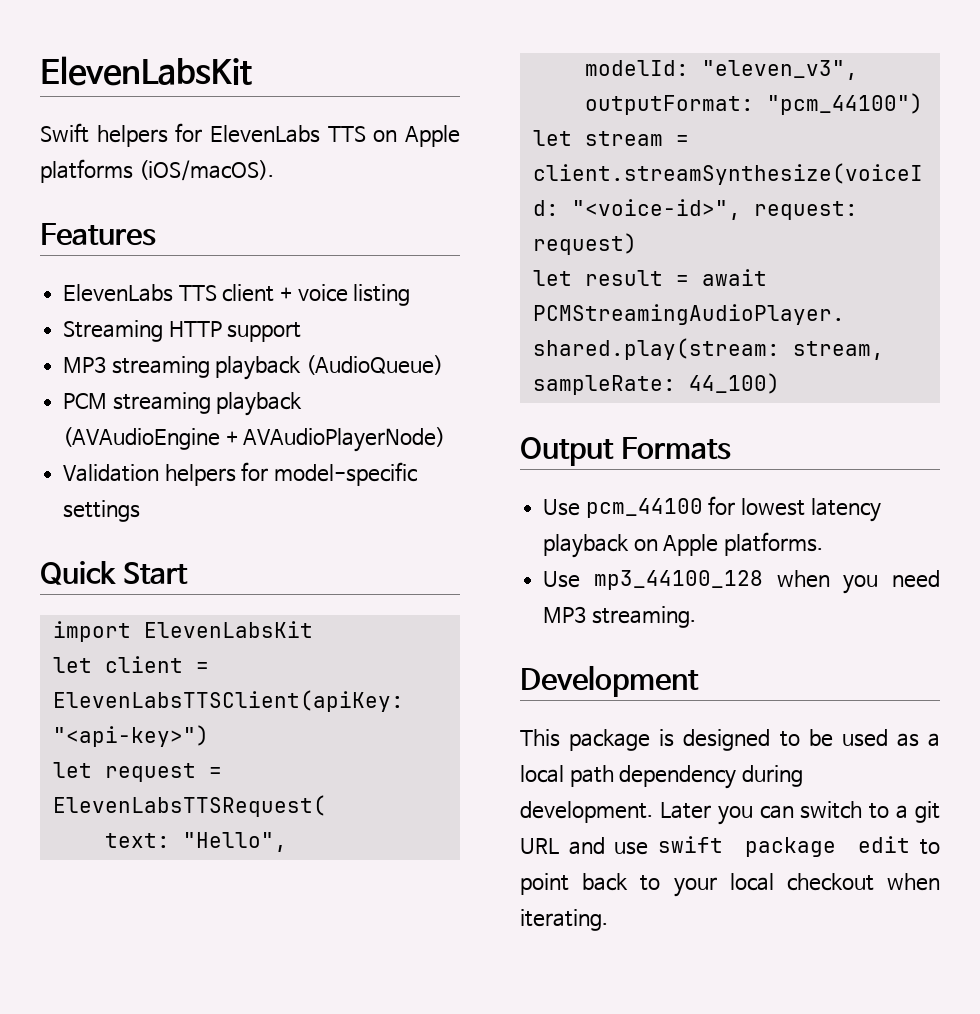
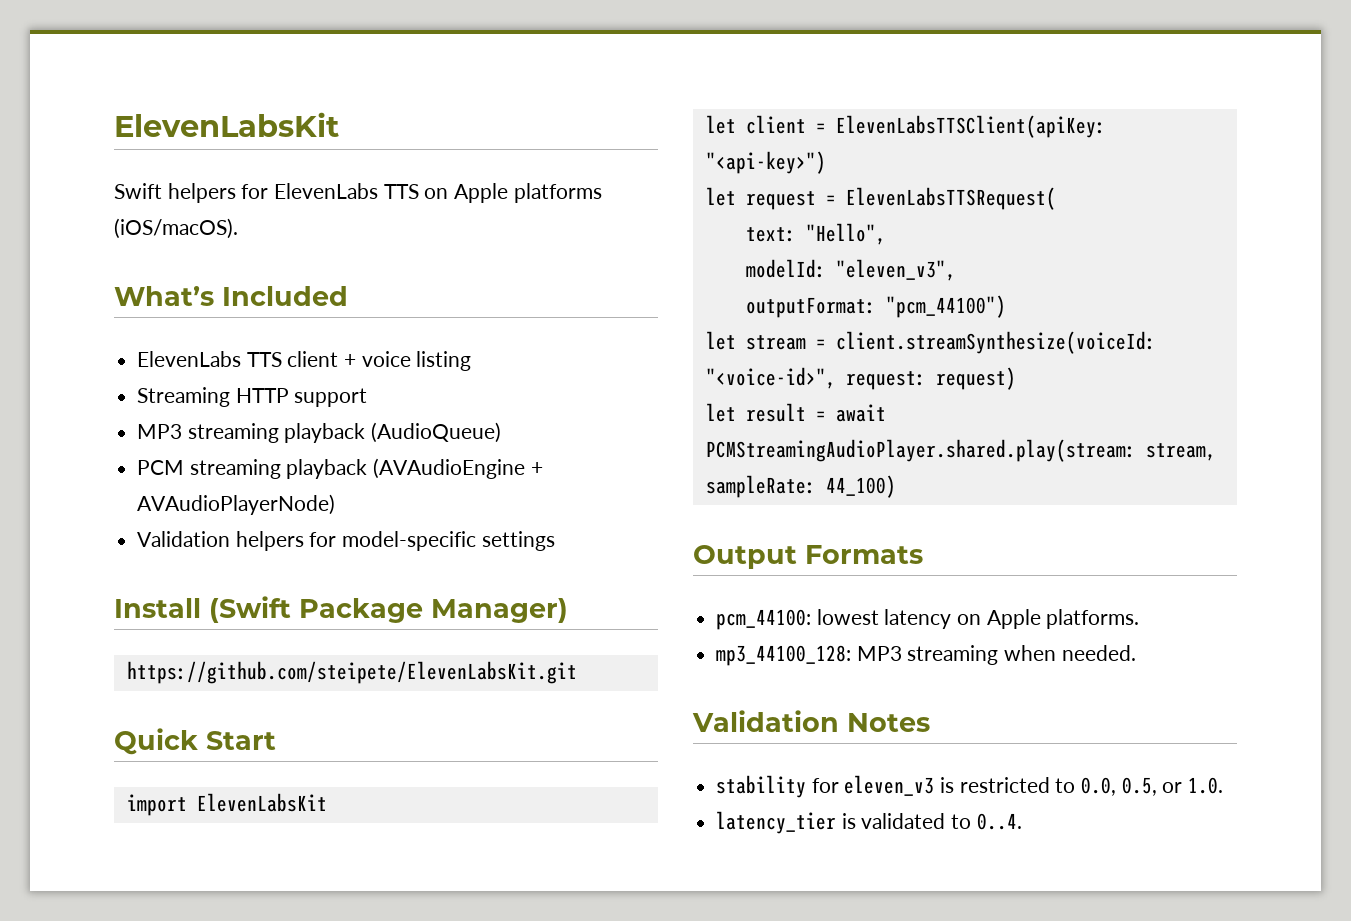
[40,223,156,246] Features -> [114,286,348,306] What’s Included
(141, 511) none -> [114,596,568,623] [126,661,577,684] // Install (Swift Package Manager) // https://github.com/steipete/ElevenLabsKit.git
[543,496,736,518] Use pcm_44100 for -> [716,609,812,630] pcm_44100:
[543,534,630,558] playback -> (952, 619) none
[543,570,940,594] [543,606,696,628] [520,665,699,697] [520,729,940,751] [520,765,803,789] [520,801,941,825] [520,836,940,857] [520,873,940,897] [520,909,608,931] Use mp3_44100_128 when you need MP3 streaming. // Development // This package is designed to be used as a local path dependency during development. Later you can switch to a git URL and use swift package edit to point back to your local checkout when iterating. -> [716,645,1136,666] [692,710,930,732] [716,775,1224,798] [716,811,1022,834] mp3_44100_128: MP3 streaming when needed. // Validation Notes // stability for eleven_v3 is restricted to 0.0, 0.5, or 1.0. // latency_tier is validated to 0..4.

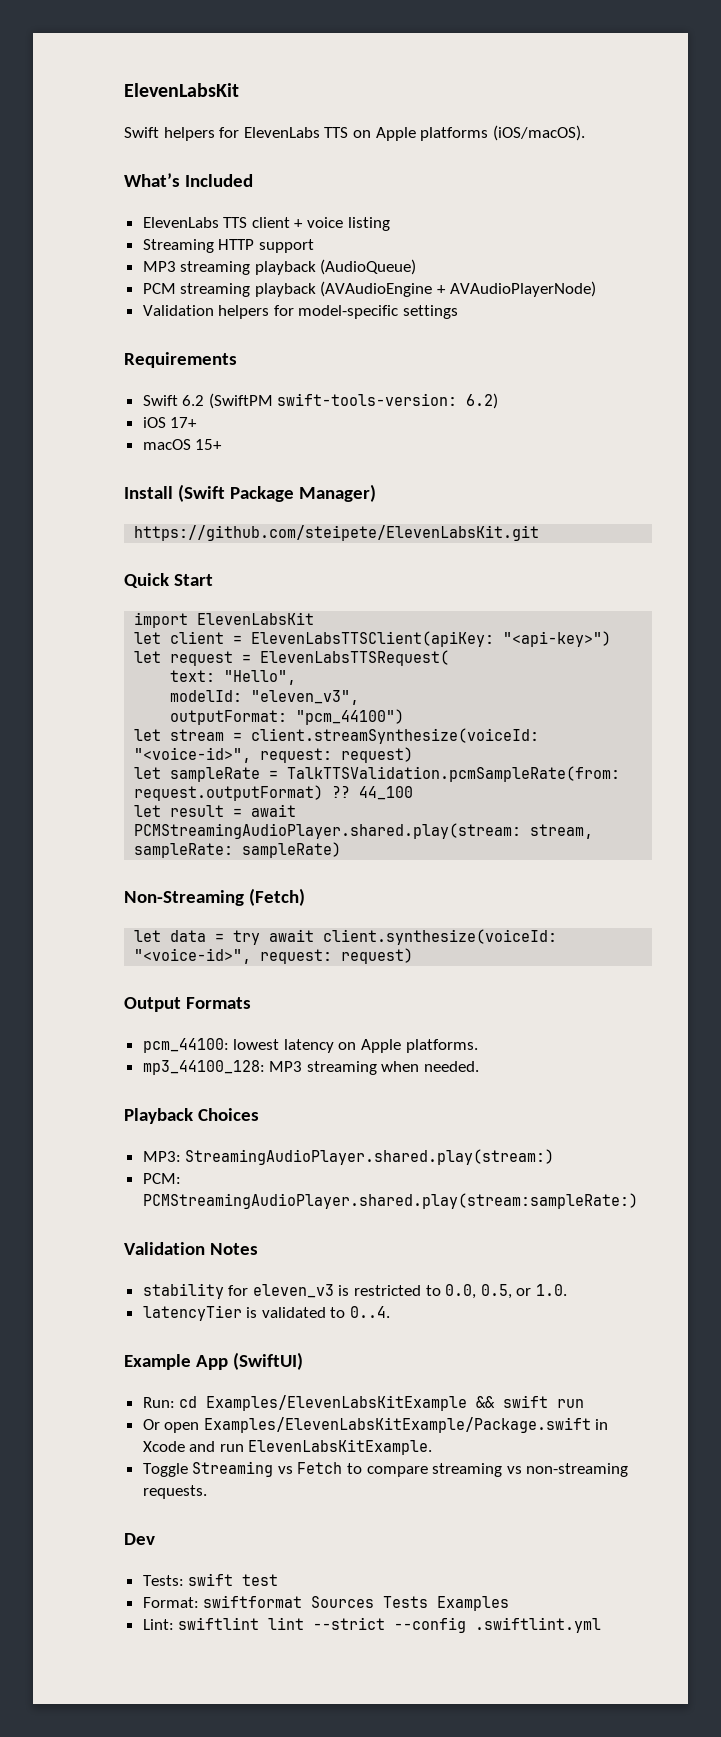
(555, 541) none -> [124,352,237,368] [142,393,499,409] [142,417,198,428] [142,439,223,450] // Requirements // Swift 6.2 (SwiftPM swift-tools-version: 6.2) // iOS 17+ // macOS 15+
(1016, 378) none -> [134,766,621,782] [134,785,414,801] // let sampleRate = TalkTTSValidation.pcmSampleRate(from: request.outputFormat) ?? 44_100
[825,475,896,498] 44_100) -> [242,842,342,858] [124,888,305,906] [134,929,558,945] [134,948,414,964] sampleRate) // Non-Streaming (Fetch) // let data = try await client.synthesize(voiceId: "<voice-id>", request: request)
(1136, 653) none -> [124,1108,259,1124] [142,1149,555,1165] [142,1173,181,1184] [142,1193,638,1209] // Playback Choices // MP3: StreamingAudioPlayer.shared.play(stream:) // PCM: PCMStreamingAudioPlayer.shared.play(stream:sampleRate:)
[716,811,837,834] latency_tier -> [142,1305,242,1321] latencyTier
(1022, 821) none -> [124,1352,303,1370] [142,1395,585,1411] [142,1417,609,1433] [142,1439,433,1455] [142,1461,629,1477] [142,1485,207,1499] [124,1533,155,1545] [142,1573,279,1586] [142,1595,510,1611] [142,1617,602,1633] // Example App (SwiftUI) // Run: cd Examples/ElevenLabsKitExample && swift run // Or open Examples/ElevenLabsKitExample/Package.swift in Xcode and run ElevenLabsKitExample. // Toggle Streaming vs Fetch to compare streaming vs non-streaming requests. // Dev // Tests: swift test // Format: swiftformat Sources Tests Examples // Lint: swiftlint lint --strict --config .swiftlint.yml

